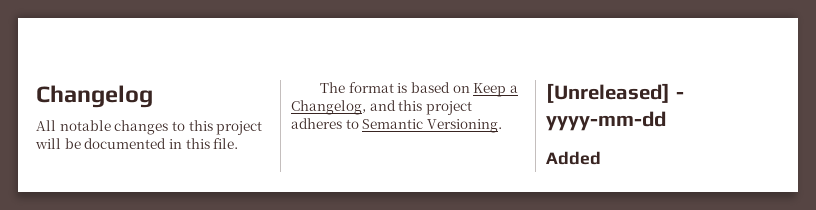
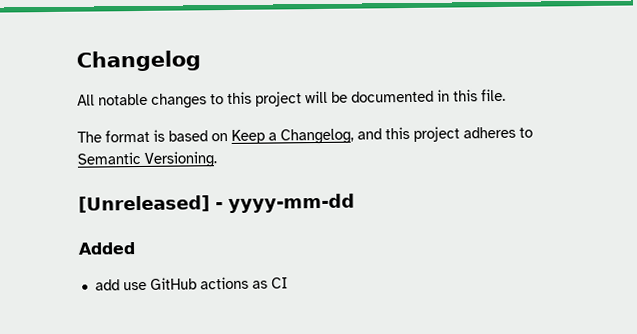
(601, 158) none -> [94,276,288,291] // add use GitHub actions as CI

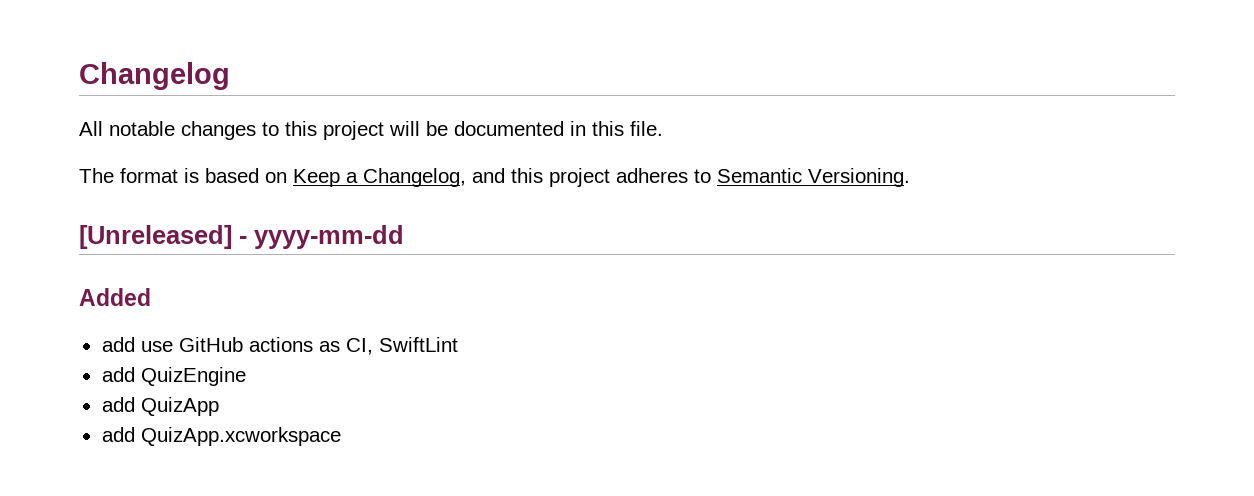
[270,277,288,289] CI -> [345,337,458,355] [101,367,246,386] [101,397,219,416] [101,427,341,446] CI, SwiftLint // add QuizEngine // add QuizApp // add QuizApp.xcworkspace

